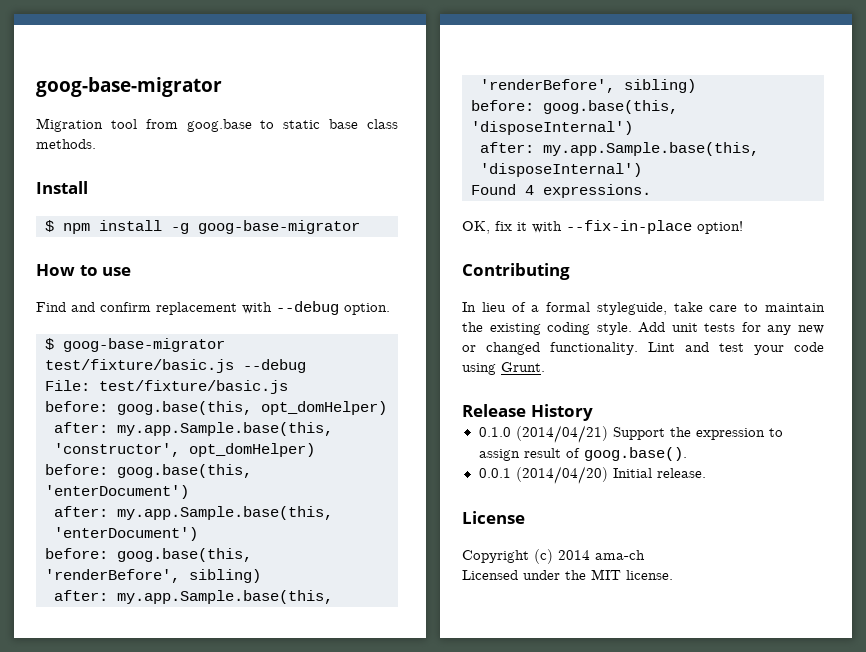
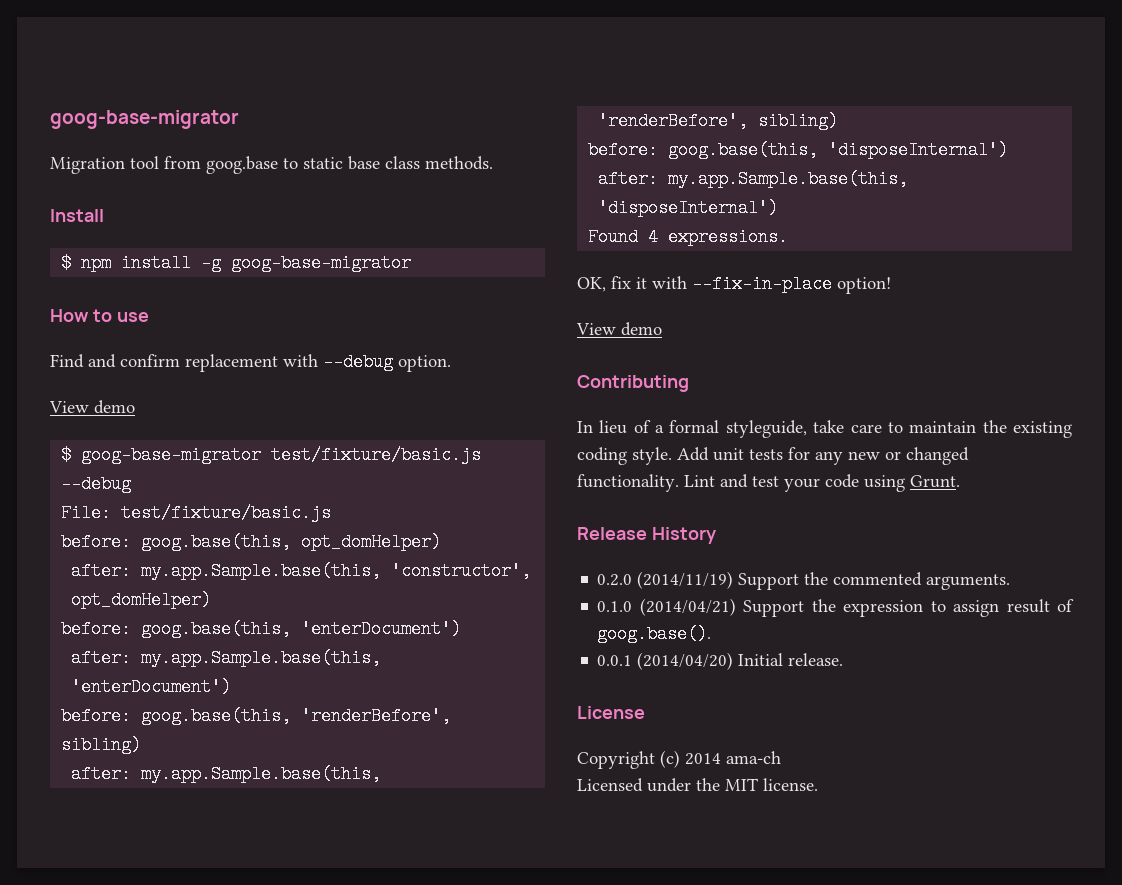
(390, 309) none -> [49,400,135,414] // View demo
(743, 227) none -> [576,322,662,336] // View demo
(593, 412) none -> [597,571,1011,590] // 0.2.0 (2014/11/19) Support the commented arguments.

